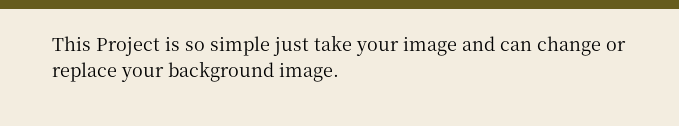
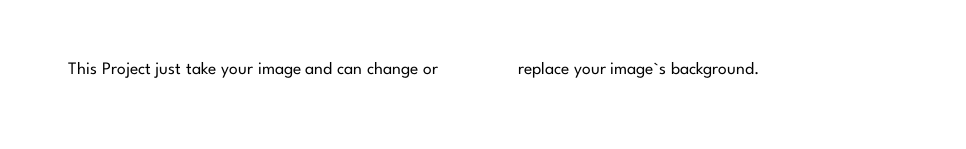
[165,36,270,56] is so simple -> (151, 70) none
[168,61,339,82] background image. -> [610,61,760,78] image`s background.

